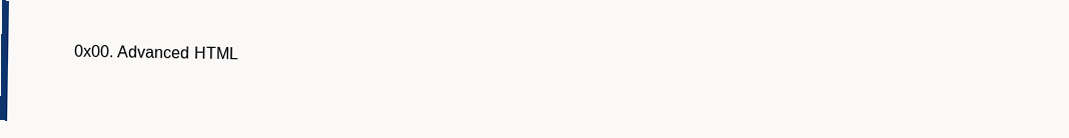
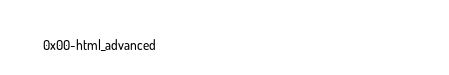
[74,44,239,60] 0x00. Advanced HTML -> [43,39,156,51] 0x00-html_advanced

